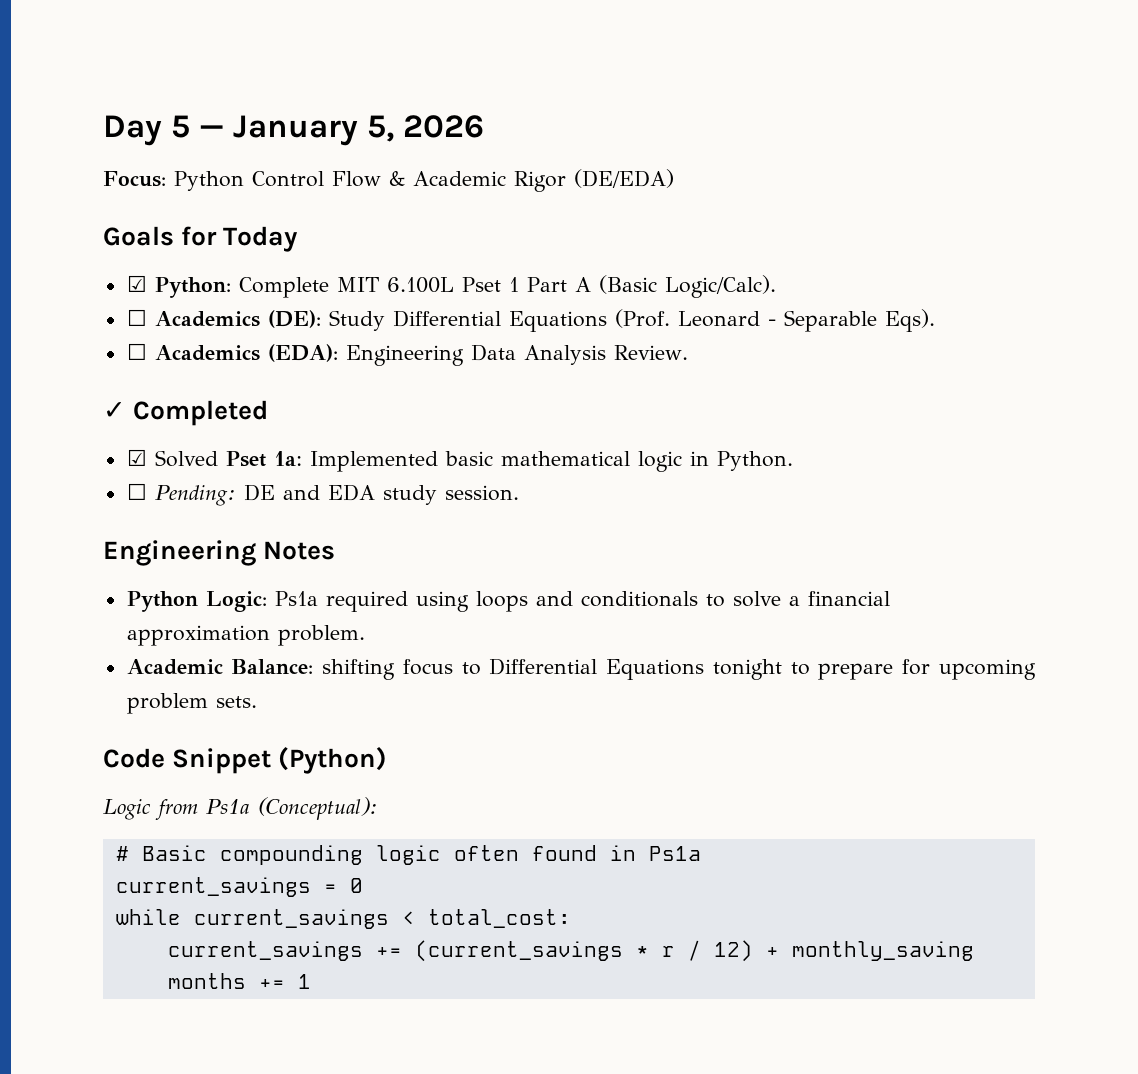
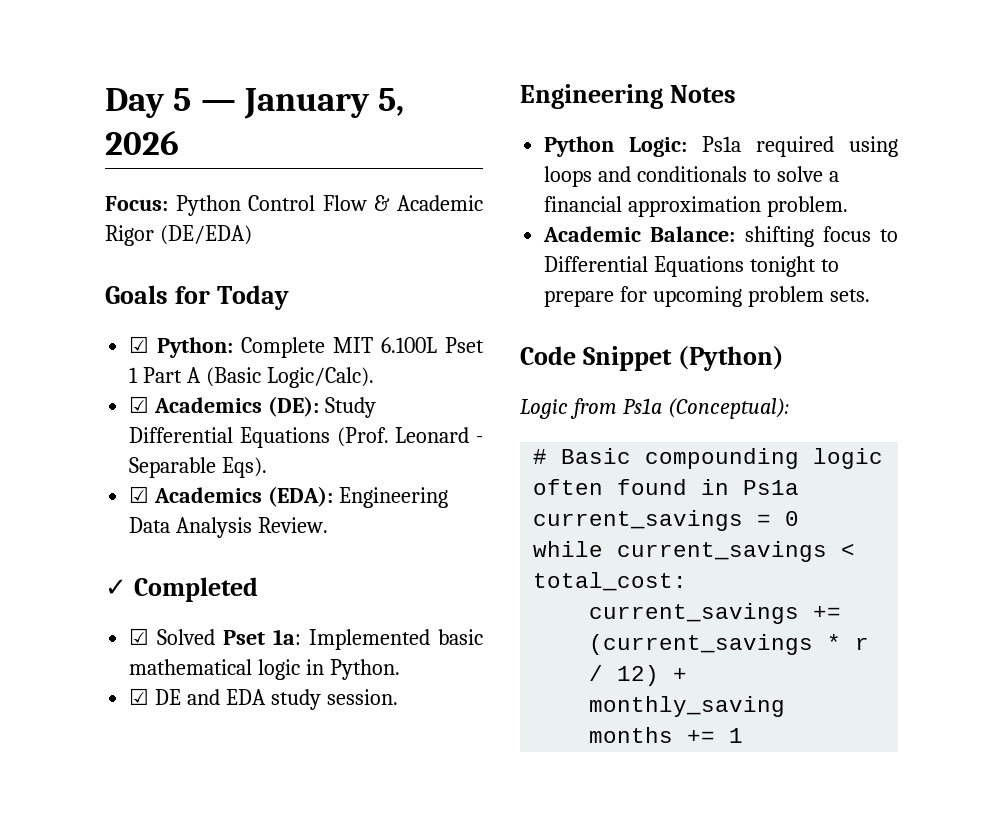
[126,309,147,326] ☐ -> [129,396,150,413] ☑
[126,343,147,360] ☐ -> [129,486,150,503] ☑
[126,483,236,506] ☐ Pending: -> [129,688,150,705] ☑

